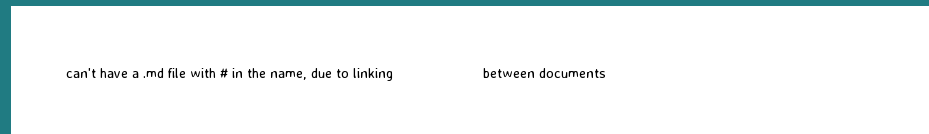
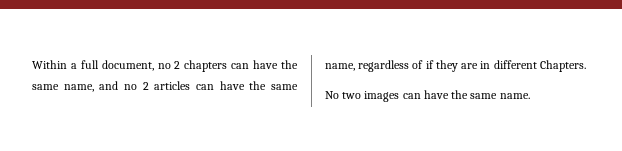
[66,68,606,81] can't have a .md file with # in the name, due to linking between documents -> [32,60,298,72] [32,81,298,92] [325,60,586,72] [325,90,530,102] Within a full document, no 2 chapters can have the same name, and no 2 articles can have the same name, regardless of if they are in different Chapters. // No two images can have the same name.

